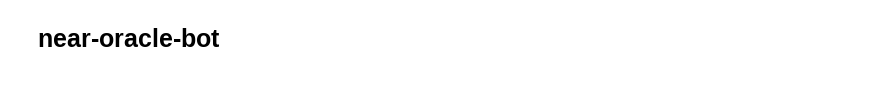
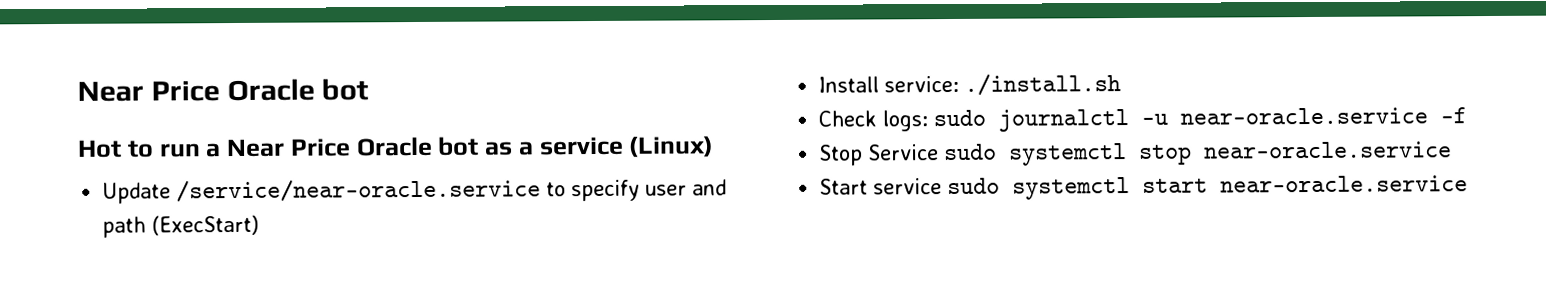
[38,28,220,47] near-oracle-bot -> [77,78,370,102] [77,136,715,158] [102,178,728,204] [102,214,260,238] [818,73,1122,96] [818,107,1468,132] [819,141,1453,166] [819,175,1469,200] Near Price Oracle bot // Hot to run a Near Price Oracle bot as a service (Linux) // Update /service/near-oracle.service to specify user and path (ExecStart) // Install service: ./install.sh // Check logs: sudo journalctl -u near-oracle.service -f // Stop Service sudo systemctl stop near-oracle.service // Start service sudo systemctl start near-oracle.service

